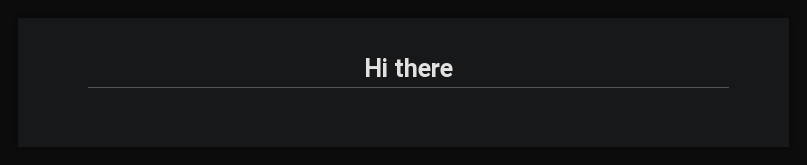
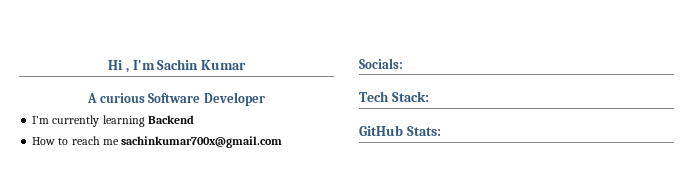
[394,58,454,77] there -> [125,59,247,73] [87,92,265,106] [32,115,194,127] [32,136,283,148] [359,58,403,69] [359,91,429,102] [359,125,441,136] , I'm Sachin Kumar // A curious Software Developer // I’m currently learning Backend // How to reach me sachinkumar700x@gmail.com // Socials: // Tech Stack: // GitHub Stats:

